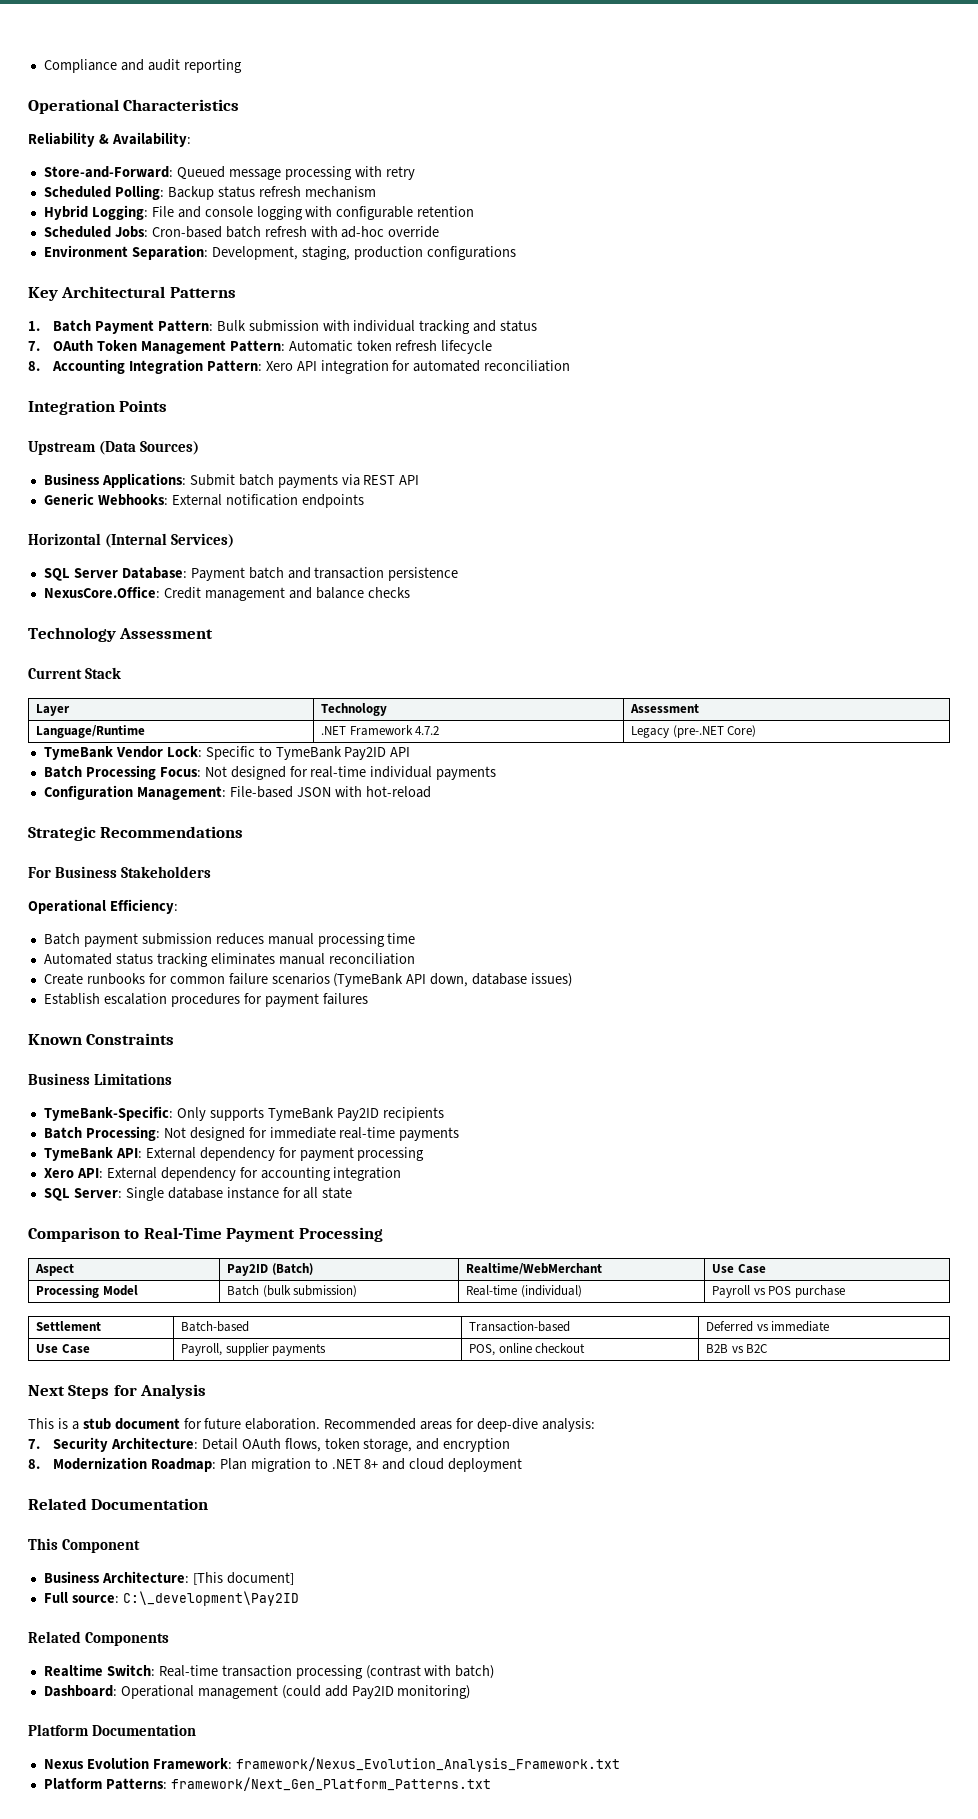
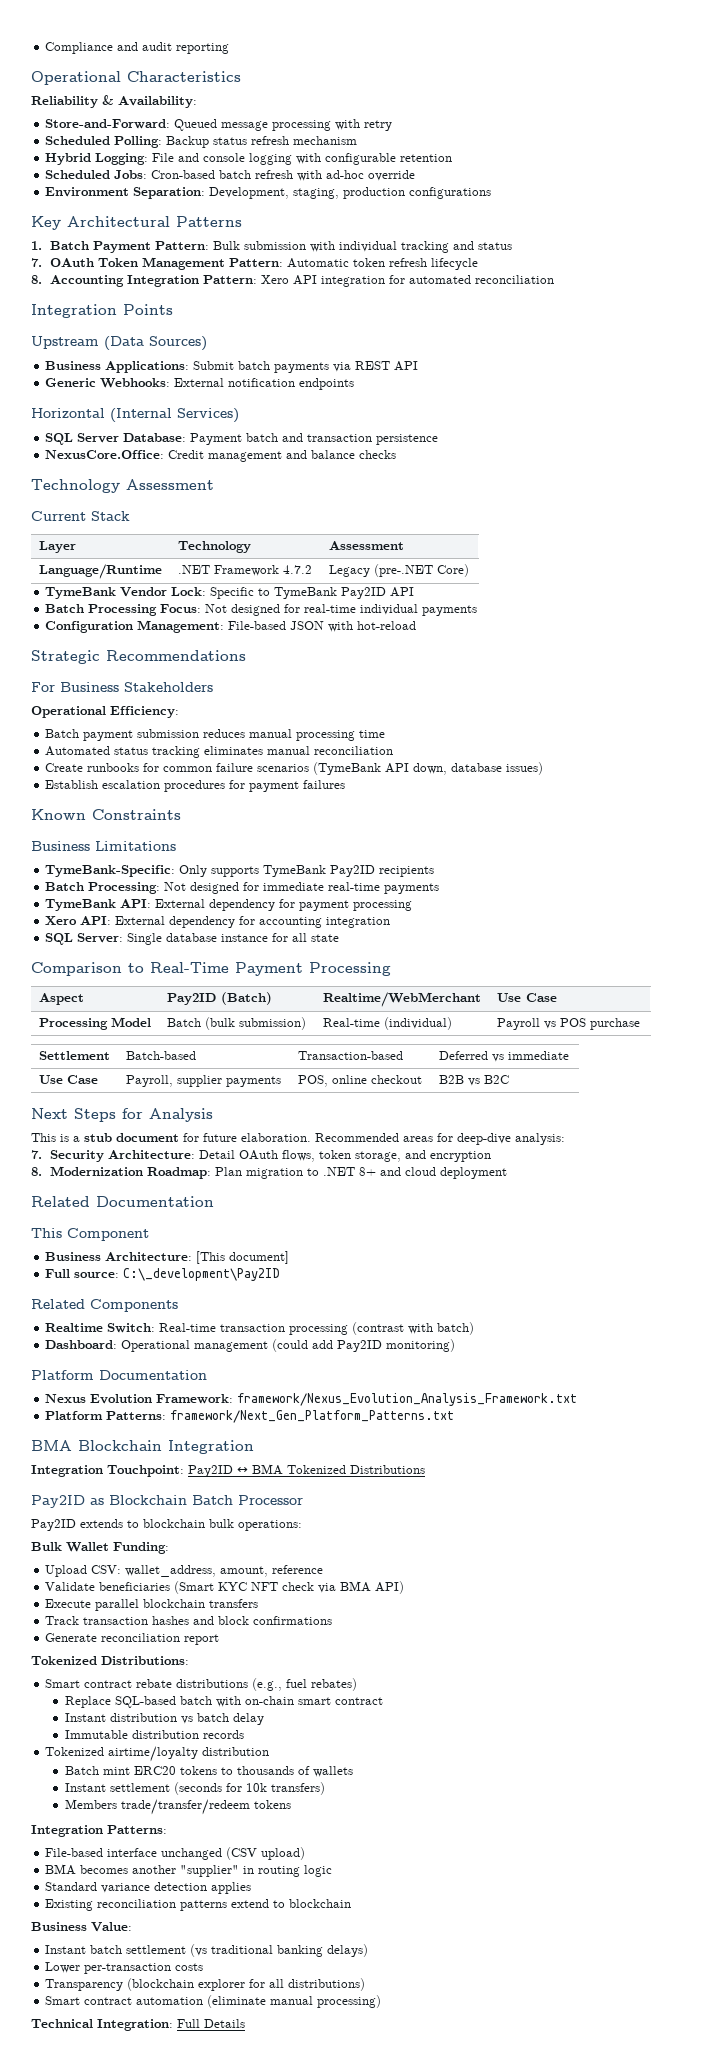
(491, 1784) none -> [31,1440,254,1454] [31,1464,425,1477] [31,1495,303,1508] [31,1519,302,1531] [31,1542,169,1554] [45,1565,324,1577] [45,1581,405,1594] [45,1599,259,1611] [45,1616,333,1625] [45,1633,220,1645] [31,1656,189,1665] [45,1678,358,1691] [64,1696,383,1708] [64,1713,264,1725] [64,1730,244,1739] [45,1746,270,1762] [64,1766,353,1777] [64,1782,325,1795] [64,1799,291,1815] [31,1825,167,1837] [45,1847,306,1860] [45,1864,333,1877] [45,1882,252,1894] [45,1899,352,1911] [31,1922,132,1932] [45,1944,369,1957] [45,1962,204,1974] [45,1978,366,1991] [45,1995,382,2008] [31,2019,245,2031] // BMA Blockchain Integration // Integration Touchpoint: Pay2ID ↔ BMA Tokenized Distributions // Pay2ID as Blockchain Batch Processor // Pay2ID extends to blockchain bulk operations: // Bulk Wallet Funding: // Upload CSV: wallet_address, amount, reference // Validate beneficiaries (Smart KYC NFT check via BMA API) // Execute parallel blockchain transfers // Track transaction hashes and block confirmations // Generate reconciliation report // Tokenized Distributions: // Smart contract rebate distributions (e.g., fuel rebates) // Replace SQL-based batch with on-chain smart contract // Instant distribution vs batch delay // Immutable distribution records // Tokenized airtime/loyalty distribution // Batch mint ERC20 tokens to thousands of wallets // Instant settlement (seconds for 10k transfers) // Members trade/transfer/redeem tokens // Integration Patterns: // File-based interface unchanged (CSV upload) // BMA becomes another "supplier" in routing logic // Standard variance detection applies // Existing reconciliation patterns extend to blockchain // Business Value: // Instant batch settlement (vs traditional banking delays) // Lower per-transaction costs // Transparency (blockchain explorer for all distributions) // Smart contract automation (eliminate manual processing) // Technical Integration: Full Details

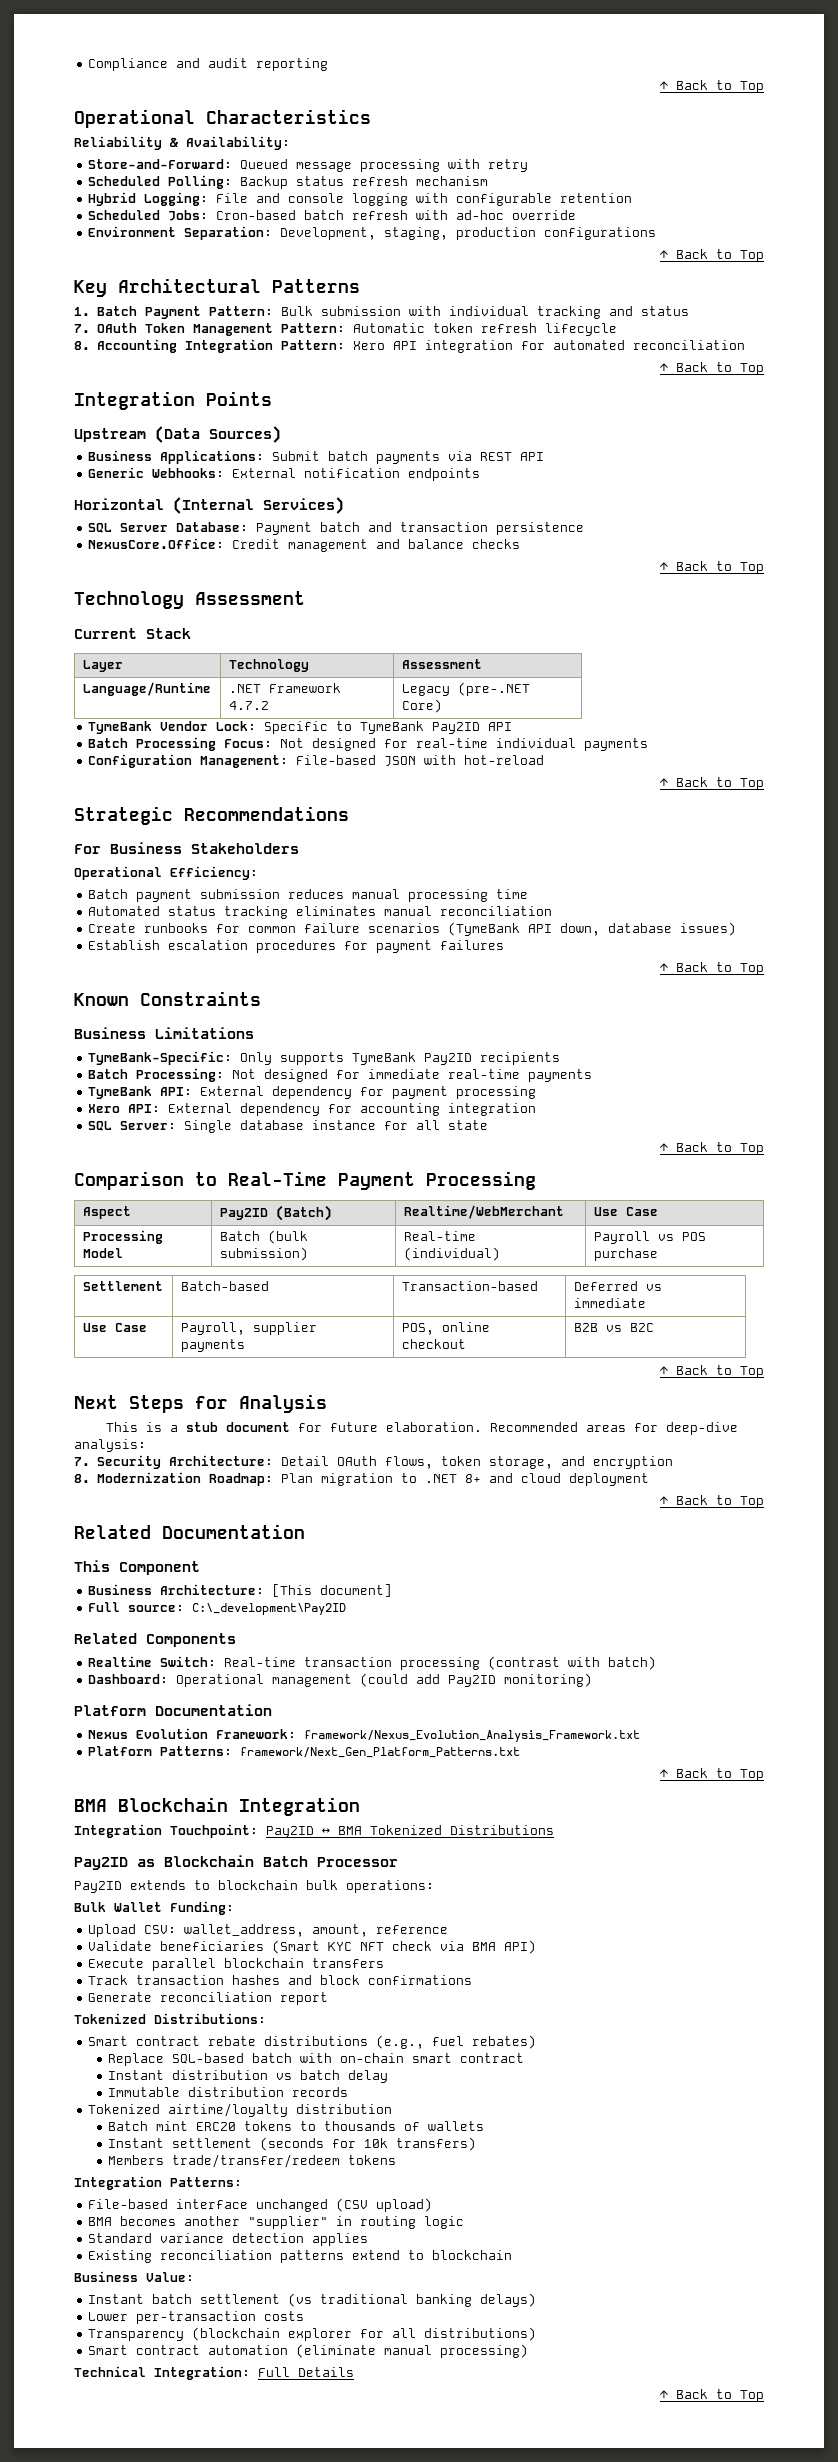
(230, 48) none -> [659,80,764,93] // ↑ Back to Top
(492, 193) none -> [659,249,764,262] // ↑ Back to Top
(555, 279) none -> [659,362,764,375] // ↑ Back to Top
(397, 454) none -> [659,561,764,574] // ↑ Back to Top
(417, 625) none -> [659,777,764,790] // ↑ Back to Top
(346, 784) none -> [659,962,764,975] // ↑ Back to Top
(340, 938) none -> [659,1142,764,1155] // ↑ Back to Top
(509, 1079) none -> [659,1365,764,1378] // ↑ Back to Top
(508, 1173) none -> [659,1495,764,1508] // ↑ Back to Top
(455, 1416) none -> [659,1768,764,1781] // ↑ Back to Top
(245, 2023) none -> [659,2389,764,2402] // ↑ Back to Top

